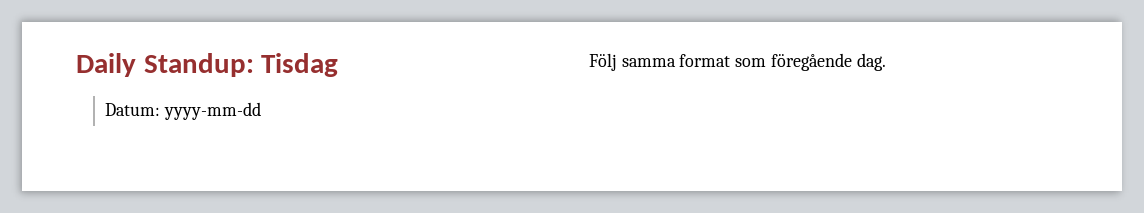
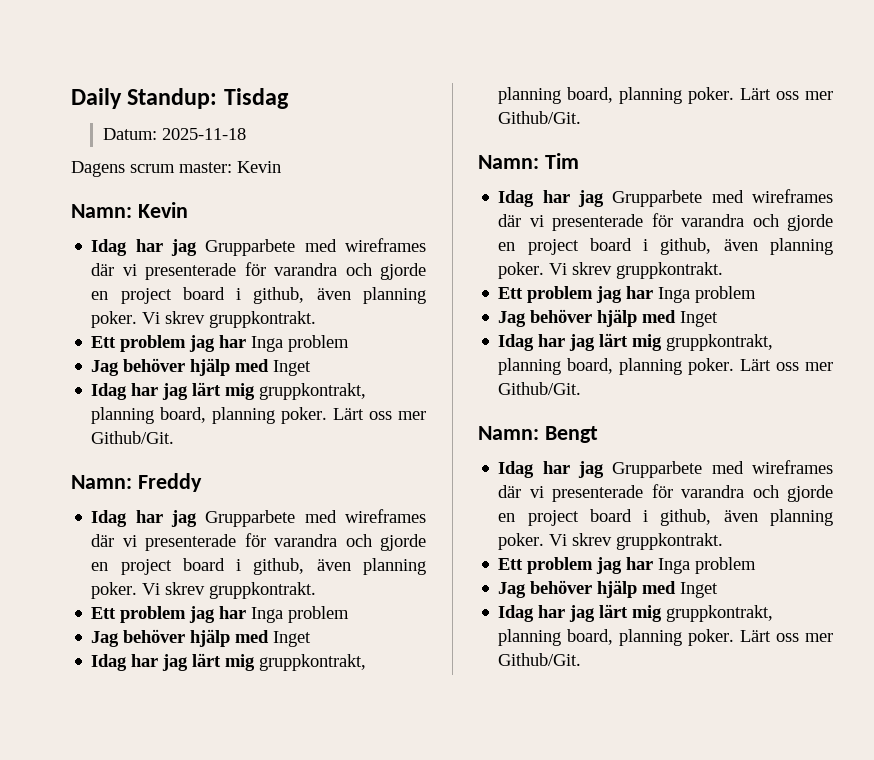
[163,102,261,120] [589,53,886,71] yyyy-mm-dd // Följ samma format som föregående dag. -> [162,128,247,140] [71,161,281,177] [71,202,188,218] [91,238,426,256] [91,262,426,280] [91,287,426,304] [91,311,317,328] [91,335,350,352] [91,358,312,376] [91,382,367,400] [91,407,426,424] [91,431,175,444] [71,473,202,492] [91,509,426,527] [91,533,426,551] [91,558,426,575] [91,582,317,599] [91,606,350,623] [91,629,312,647] [91,653,367,671] [498,87,833,104] [498,111,582,124] [478,153,579,169] [498,189,833,207] [498,213,833,231] [498,238,833,255] [498,262,724,279] [498,286,757,303] [498,309,719,327] [498,333,774,351] [498,358,833,375] [498,382,582,395] [478,426,598,443] [498,460,833,478] [498,484,833,502] [498,509,833,526] [498,533,724,550] [498,557,757,574] [498,580,719,598] [498,604,774,622] [498,629,833,646] [498,653,582,666] 2025-11-18 // Dagens scrum master: Kevin // Namn: Kevin // Idag har jag Grupparbete med wireframes där vi presenterade för varandra och gjorde en project board i github, även planning poker. Vi skrev gruppkontrakt. // Ett problem jag har Inga problem // Jag behöver hjälp med Inget // Idag har jag lärt mig gruppkontrakt, planning board, planning poker. Lärt oss mer Github/Git. // Namn: Freddy // Idag har jag Grupparbete med wireframes där vi presenterade för varandra och gjorde en project board i github, även planning poker. Vi skrev gruppkontrakt. // Ett problem jag har Inga problem // Jag behöver hjälp med Inget // Idag har jag lärt mig gruppkontrakt, planning board, planning poker. Lärt oss mer Github/Git. // Namn: Tim // Idag har jag Grupparbete med wireframes där vi presenterade för varandra och gjorde en project board i github, även planning poker. Vi skrev gruppkontrakt. // Ett problem jag har Inga problem // Jag behöver hjälp med Inget // Idag har jag lärt mig gruppkontrakt, planning board, planning poker. Lärt oss mer Github/Git. // Namn: Bengt // Idag har jag Grupparbete med wireframes där vi presenterade för varandra och gjorde en project board i github, även planning poker. Vi skrev gruppkontrakt. // Ett problem jag har Inga problem // Jag behöver hjälp med Inget // Idag har jag lärt mig gruppkontrakt, planning board, planning poker. Lärt oss mer Github/Git.

